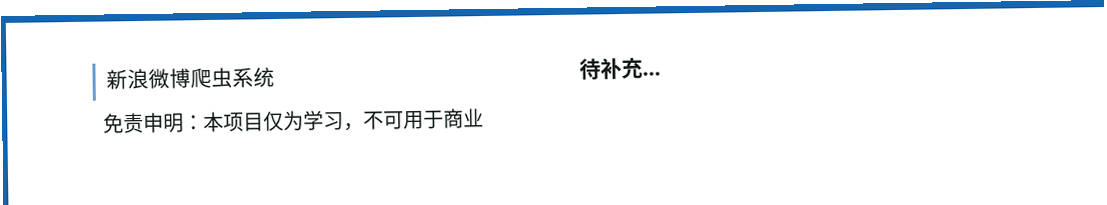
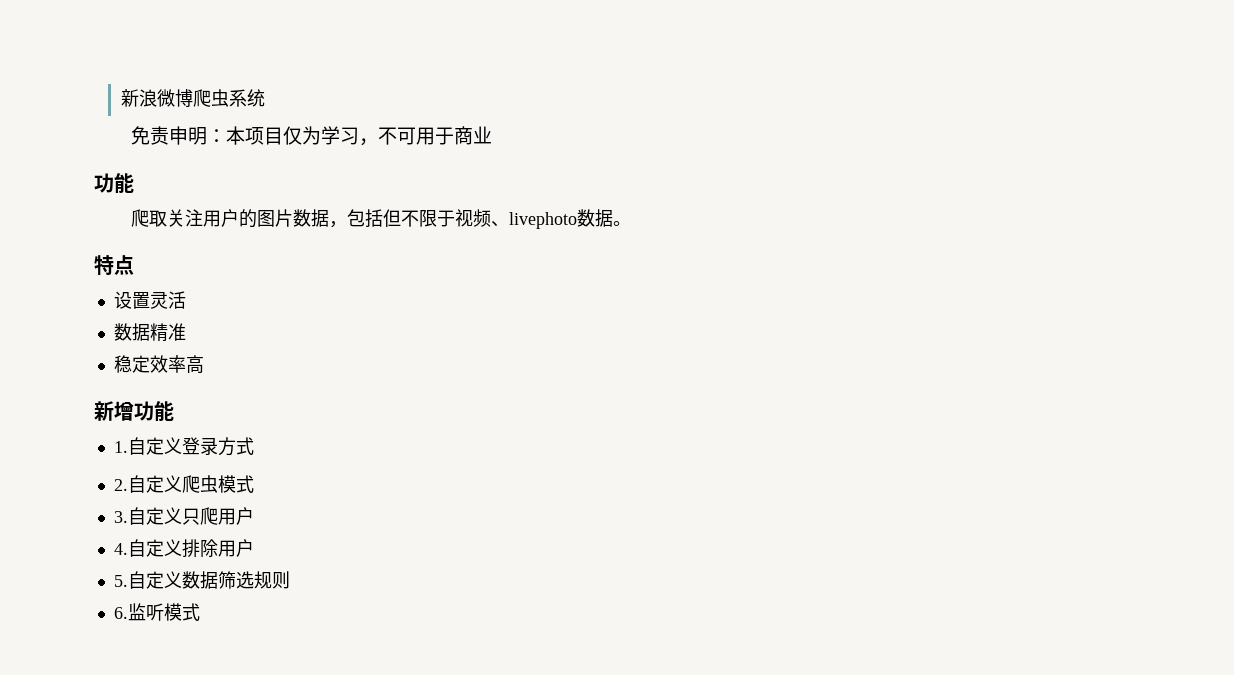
[579,57,661,80] 待补充... -> [94,173,134,193] [131,209,632,229] [94,255,134,276] [113,291,186,309] [113,323,186,341] [113,355,204,374] [94,401,174,421] [113,437,254,456] [113,475,254,493] [113,507,254,525] [113,539,254,558] [113,571,290,589] [113,603,200,621] 功能 // 爬取关注用户的图片数据，包括但不限于视频、livephoto数据。 // 特点 // 设置灵活 // 数据精准 // 稳定效率高 // 新增功能 // 1.自定义登录方式 // 2.自定义爬虫模式 // 3.自定义只爬用户 // 4.自定义排除用户 // 5.自定义数据筛选规则 // 6.监听模式

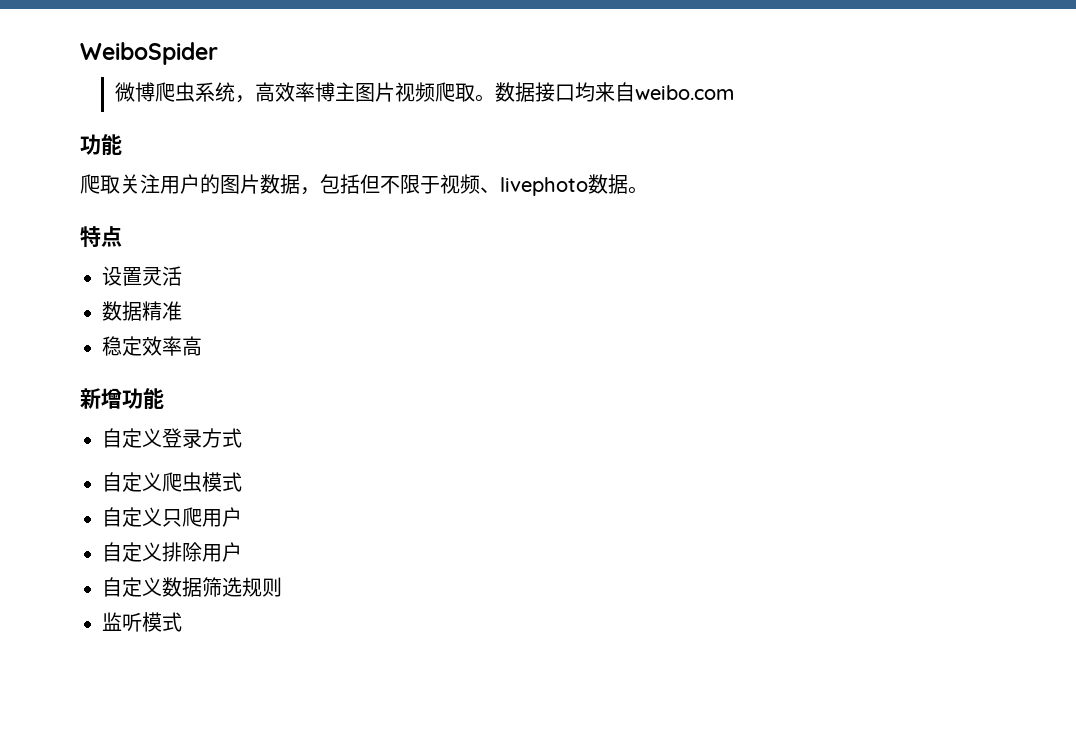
[120,89,157,107] 新浪 -> [80,42,218,65] WeiboSpider //
[131,126,493,146] // 免责申明：本项目仅为学习，不可用于商业 -> [234,82,734,103] ，高效率博主图片视频爬取。数据接口均来自weibo.com
[113,441,128,453] 1. -> (164, 398) none
[113,479,128,491] 2. -> (242, 438) none
[113,511,128,523] 3. -> (242, 482) none
[113,543,128,555] 4. -> (242, 517) none
[113,575,128,587] 5. -> (242, 552) none
[113,607,128,619] 6. -> (282, 587) none

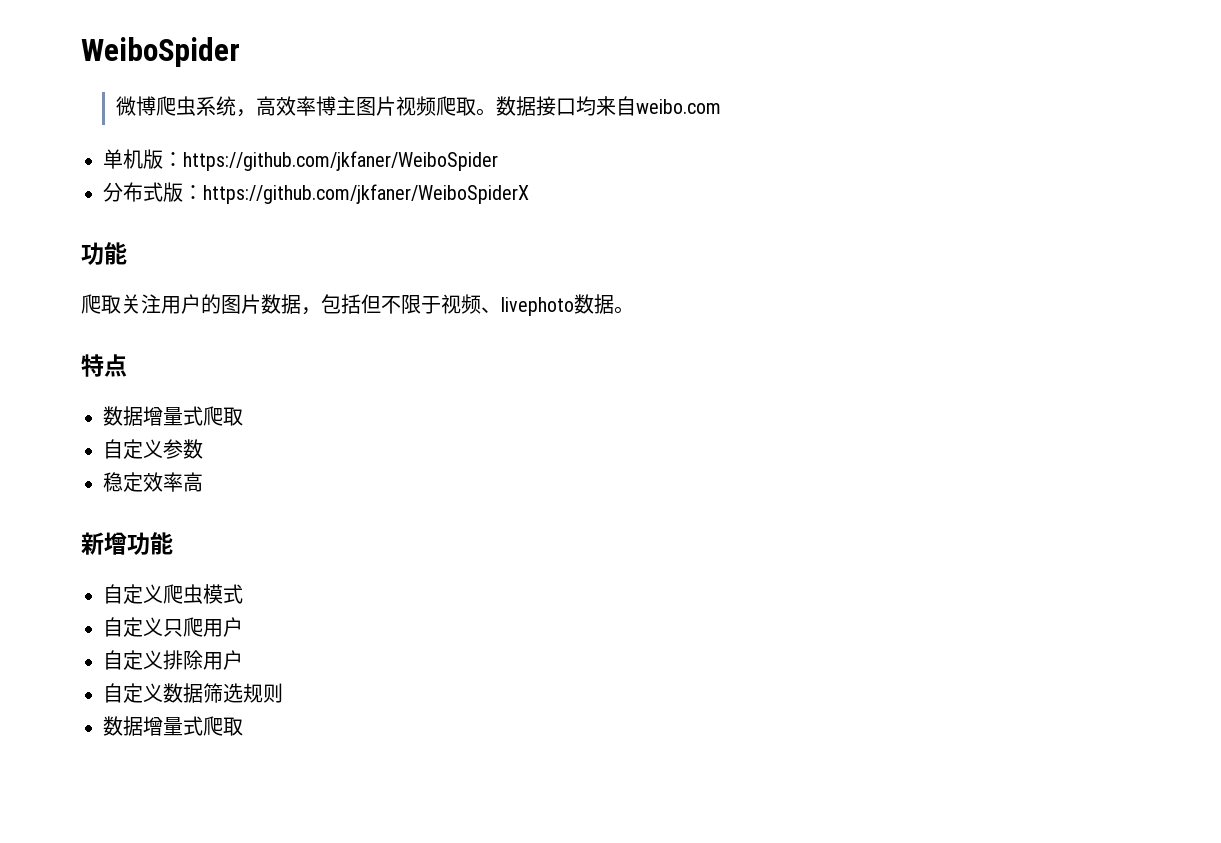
(734, 92) none -> [103,149,498,171] [103,182,529,204] // 单机版：https://github.com/jkfaner/WeiboSpider // 分布式版：https://github.com/jkfaner/WeiboSpiderX
[102,266,182,286] [102,301,182,321] // 设置灵活 // 数据精准 -> [103,406,243,426] [103,439,203,459] // 数据增量式爬取 // 自定义参数
[102,428,242,448] // 自定义登录方式 -> (173, 543) none
[102,612,182,632] 监听模式 -> [103,716,243,736] 数据增量式爬取

